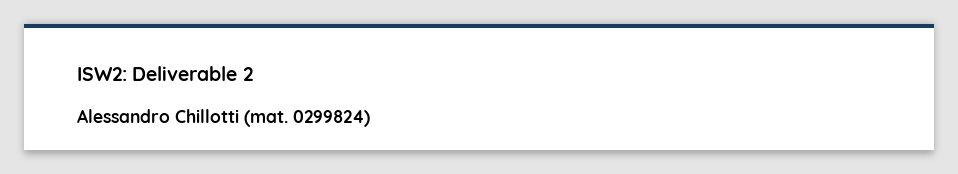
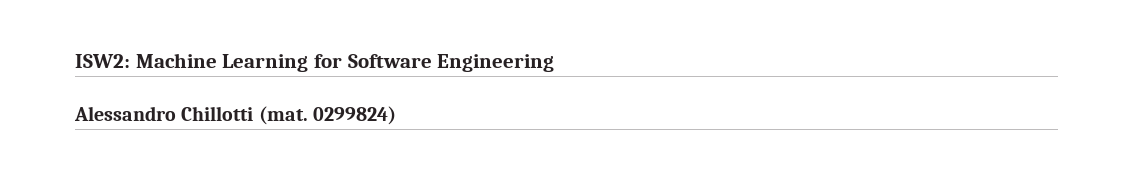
[132,66,253,81] Deliverable 2 -> [135,53,555,72] Machine Learning for Software Engineering

